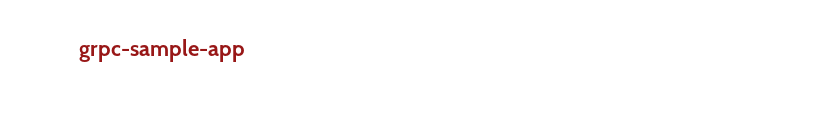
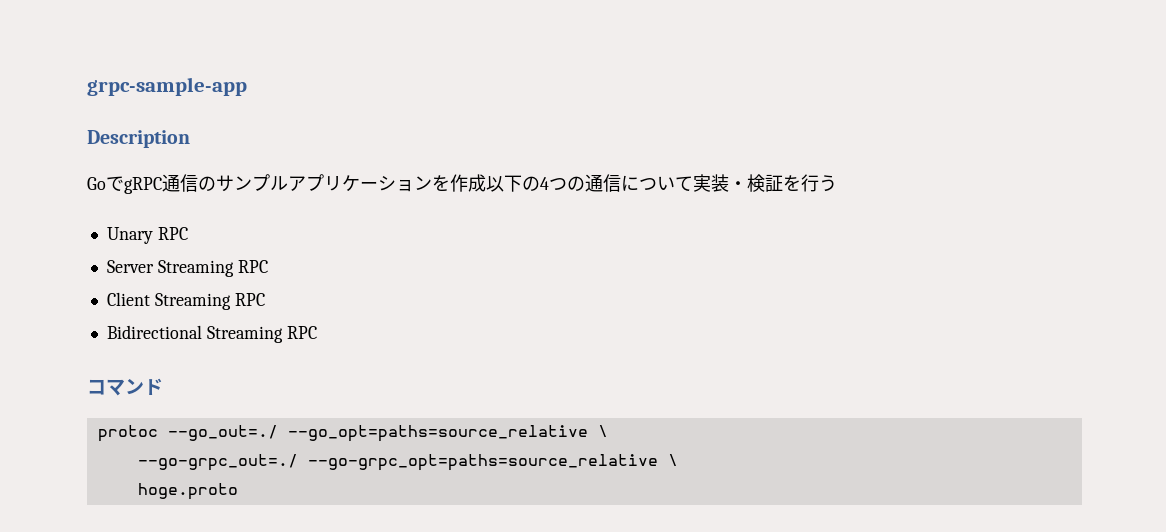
(245, 50) none -> [87,130,190,148] [87,174,837,194] [106,227,188,244] [106,260,268,277] [106,292,265,310] [106,325,317,343] [87,378,163,396] [97,425,608,442] [137,454,678,471] [137,483,238,500] // Description // GoでgRPC通信のサンプルアプリケーションを作成以下の4つの通信について実装・検証を行う // Unary RPC // Server Streaming RPC // Client Streaming RPC // Bidirectional Streaming RPC // コマンド // protoc --go_out=./ --go_opt=paths=source_relative \ // --go-grpc_out=./ --go-grpc_opt=paths=source_relative \ // hoge.proto

